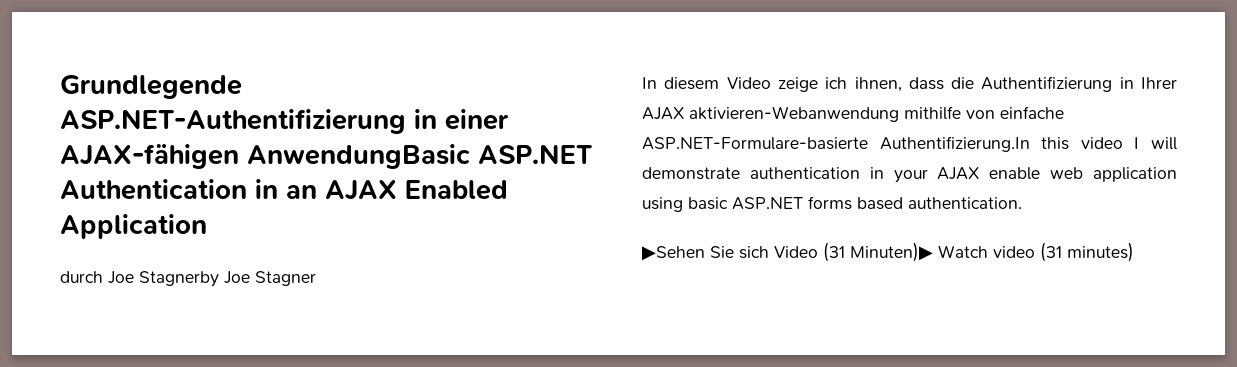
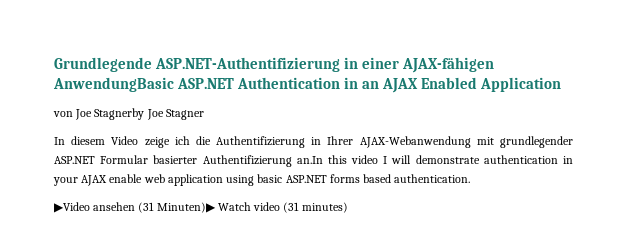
[60,271,103,283] durch -> [53,111,73,117] von
[854,77,944,92] ihnen, dass -> (190, 140) none
[642,106,1064,122] [642,136,1030,152] AJAX aktivieren-Webanwendung mithilfe von einfache ASP.NET-Formulare-basierte Authentifizierung.In -> [359,136,573,148] [54,155,323,167] AJAX-Webanwendung mit grundlegender ASP.NET Formular basierter Authentifizierung an.In
[642,246,818,261] ▶Sehen Sie sich Video -> [54,202,136,213] ▶Video ansehen

